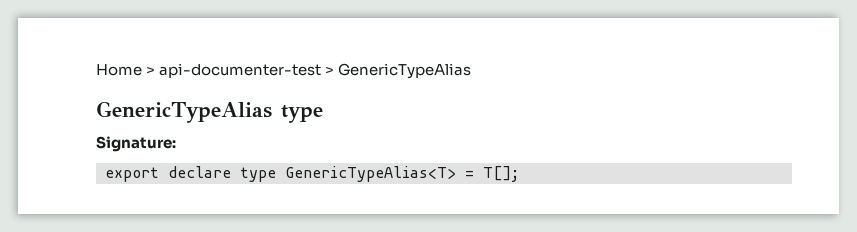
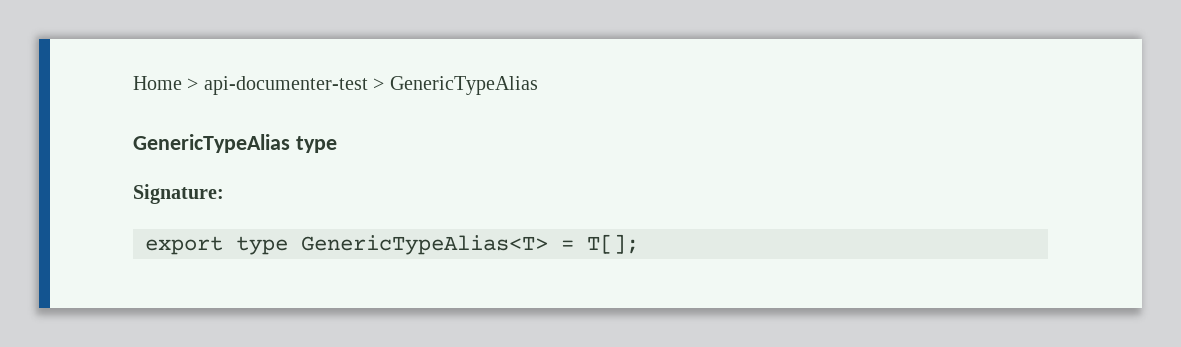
[168,166,231,178] declare -> (223, 245) none

